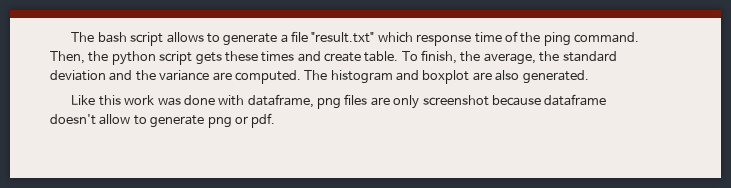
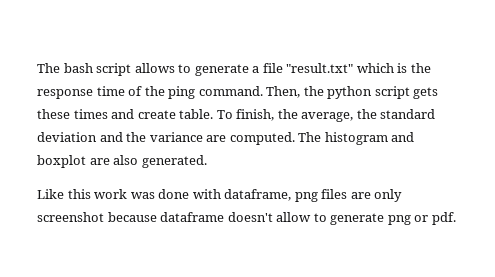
(413, 37) none -> [397,63,431,73] is the

